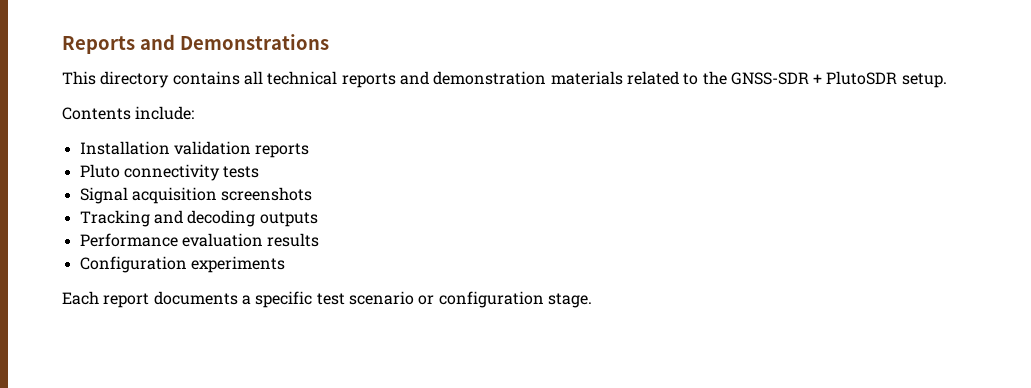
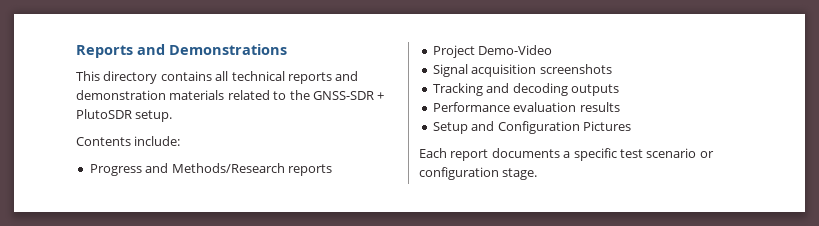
[79,141,310,158] [79,164,260,181] Installation validation reports // Pluto connectivity tests -> [89,163,332,176] [432,45,553,58] Progress and Methods/Research reports // Project Demo-Video
[79,256,285,273] Configuration experiments -> [432,121,631,134] Setup and Configuration Pictures

